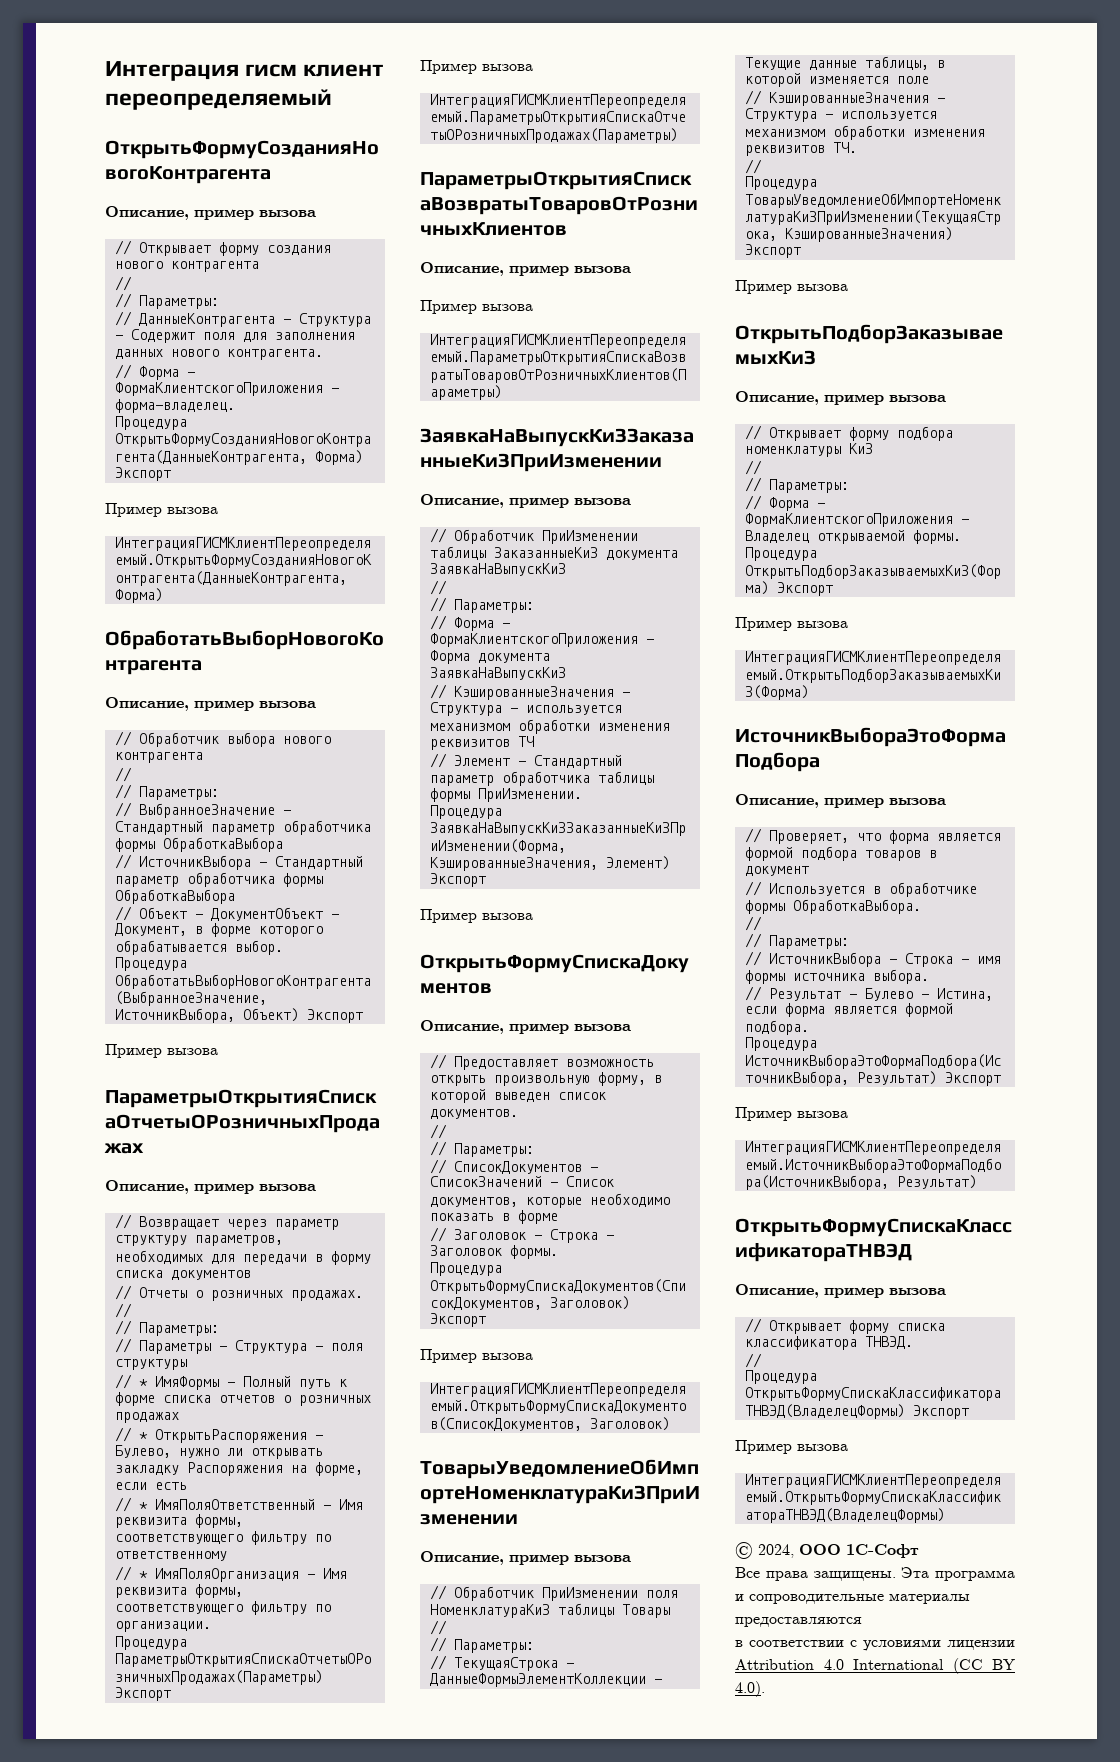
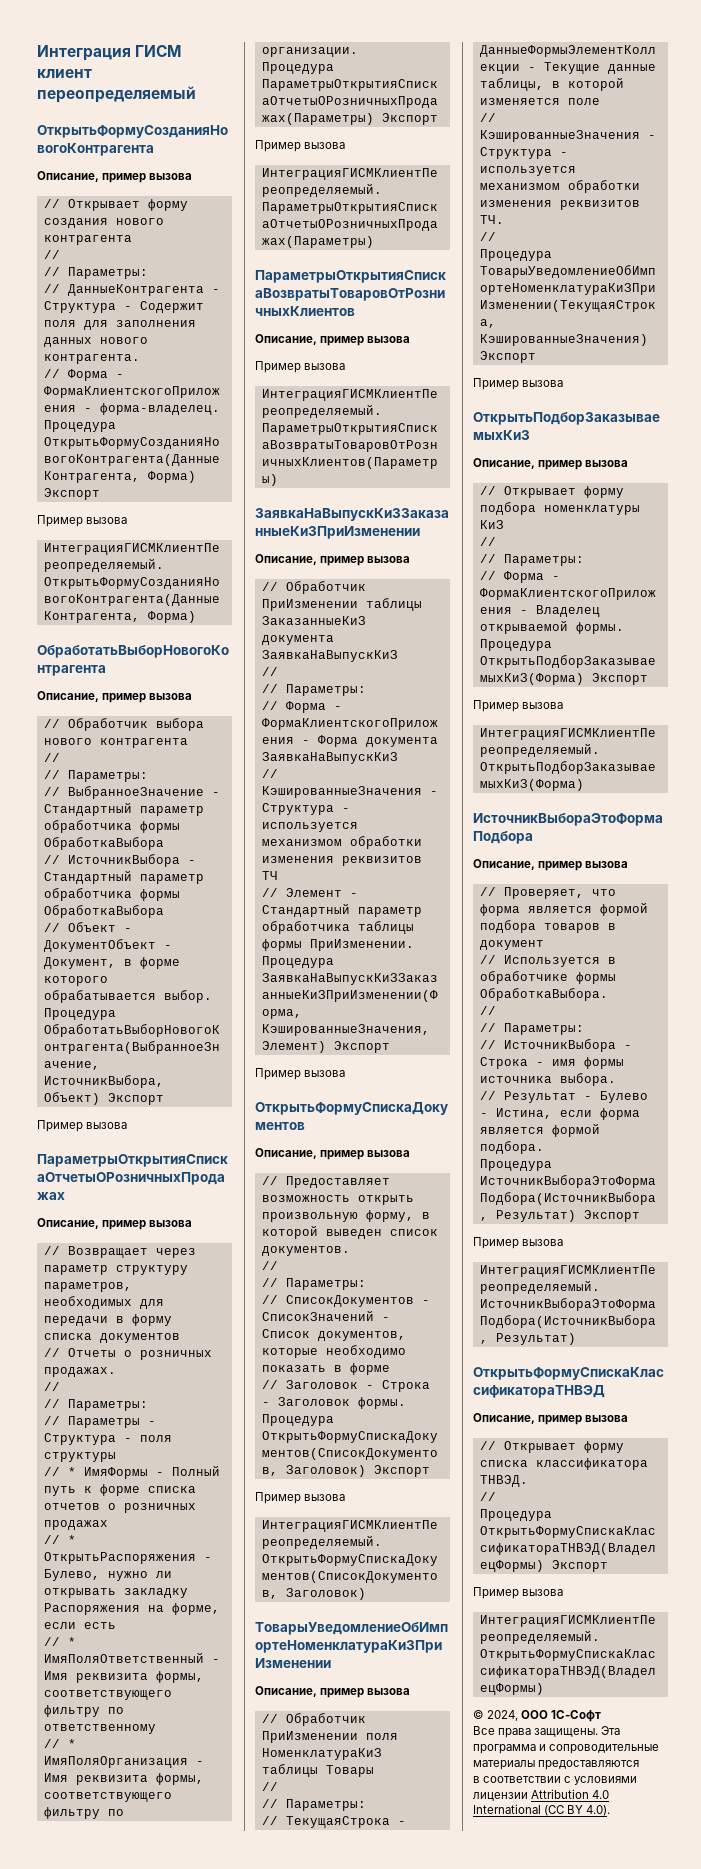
[245,64,298,77] гисм -> [135,45,182,57] ГИСМ

